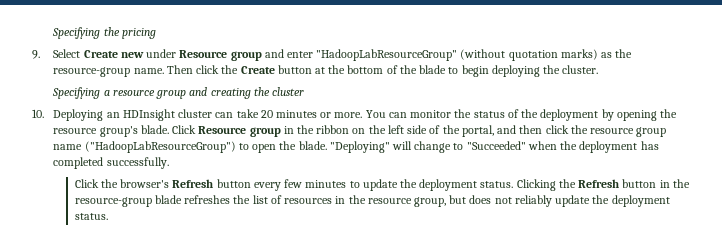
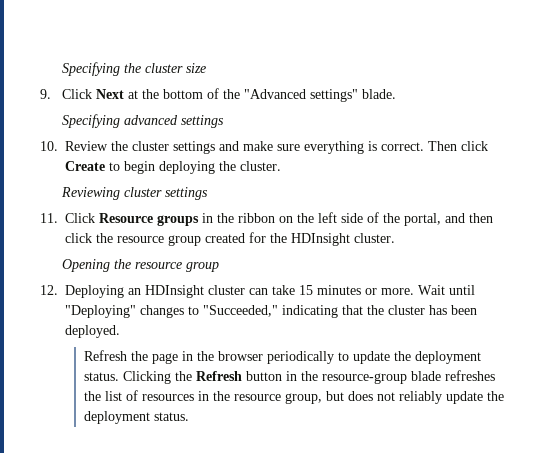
[121,28,156,39] pricing -> [144,63,206,73] cluster size
[53,49,633,61] [53,65,312,77] Select Create new under Resource group and enter "HadoopLabResourceGroup" (without quotation marks) as the resource-group name. Then click the Create button -> [61,89,124,99] Click Next
[419,65,447,74] blade -> [243,89,396,102] [61,114,224,128] [40,141,488,154] [65,161,105,171] "Advanced settings" blade. // Specifying advanced settings // 10. Review the cluster settings and make sure everything is correct. Then click Create
[52,87,304,99] [32,109,678,121] [53,125,169,137] Specifying a resource group and creating the cluster // 10. Deploying an HDInsight cluster can take 20 minutes or more. You can monitor the status of the deployment by opening the resource group's blade. -> [60,187,208,200] [40,213,58,223] Reviewing cluster settings // 11.
[249,127,281,137] group -> [157,215,199,226] groups
[53,141,659,153] [53,157,169,169] [74,179,347,191] name ("HadoopLabResourceGroup") to open the blade. "Deploying" will change to "Succeeded" when the deployment has completed successfully. // Click the browser's Refresh button every few minutes -> [205,232,395,246] [61,259,219,272] [40,285,475,298] [65,305,477,318] [65,325,120,338] [83,350,334,364] created for the HDInsight cluster. // Opening the resource group // 12. Deploying an HDInsight cluster can take 15 minutes or more. Wait until "Deploying" changes to "Succeeded," indicating that the cluster has been deployed. // Refresh the page in the browser periodically

